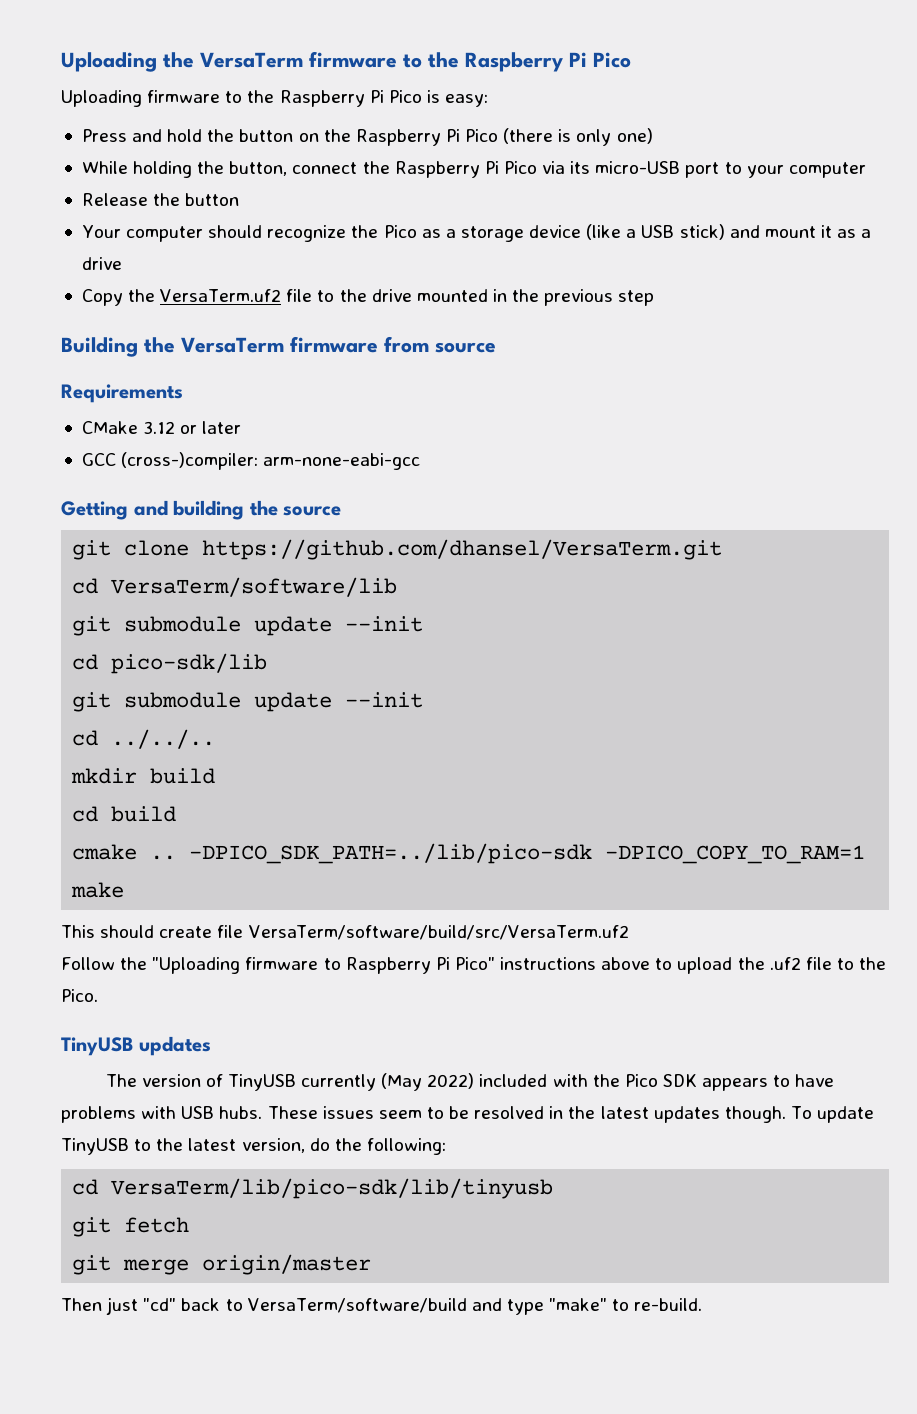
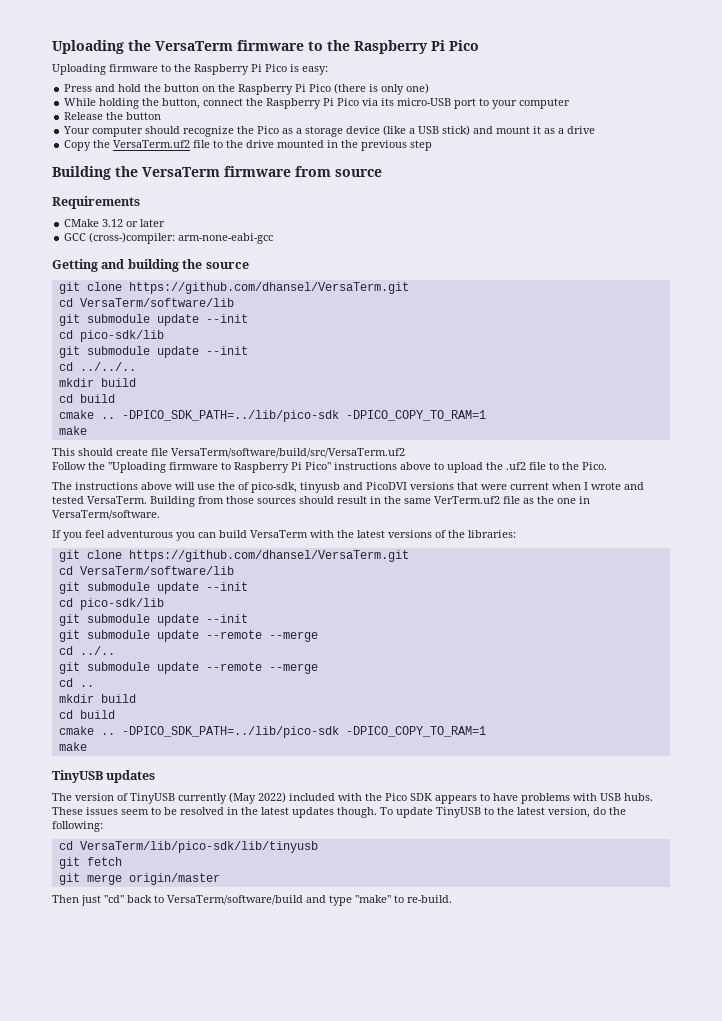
(98, 995) none -> [52,482,644,493] [52,496,590,507] [52,510,160,520] [52,530,516,541] [58,550,409,562] [58,566,234,575] [58,582,248,594] [58,598,164,610] [58,614,248,626] [58,630,318,642] [58,646,115,655] [58,662,318,674] [58,678,94,687] [58,694,136,703] [58,710,115,719] [58,726,486,738] [58,742,87,751] // The instructions above will use the of pico-sdk, tinyusb and PicoDVI versions that were current when I wrote and tested VersaTerm. Building from those sources should result in the same VerTerm.uf2 file as the one in VersaTerm/software. // If you feel adventurous you can build VersaTerm with the latest versions of the libraries: // git clone https://github.com/dhansel/VersaTerm.git // cd VersaTerm/software/lib // git submodule update --init // cd pico-sdk/lib // git submodule update --init // git submodule update --remote --merge // cd ../.. // git submodule update --remote --merge // cd .. // mkdir build // cd build // cmake .. -DPICO_SDK_PATH=../lib/pico-sdk -DPICO_COPY_TO_RAM=1 // make

